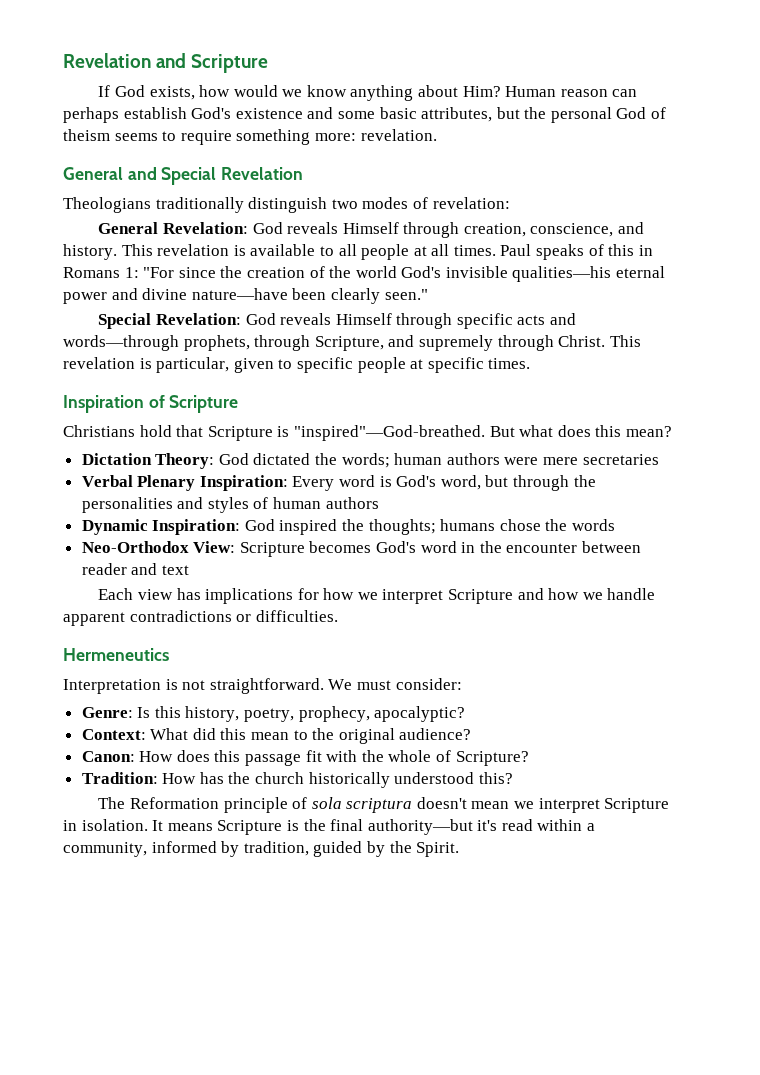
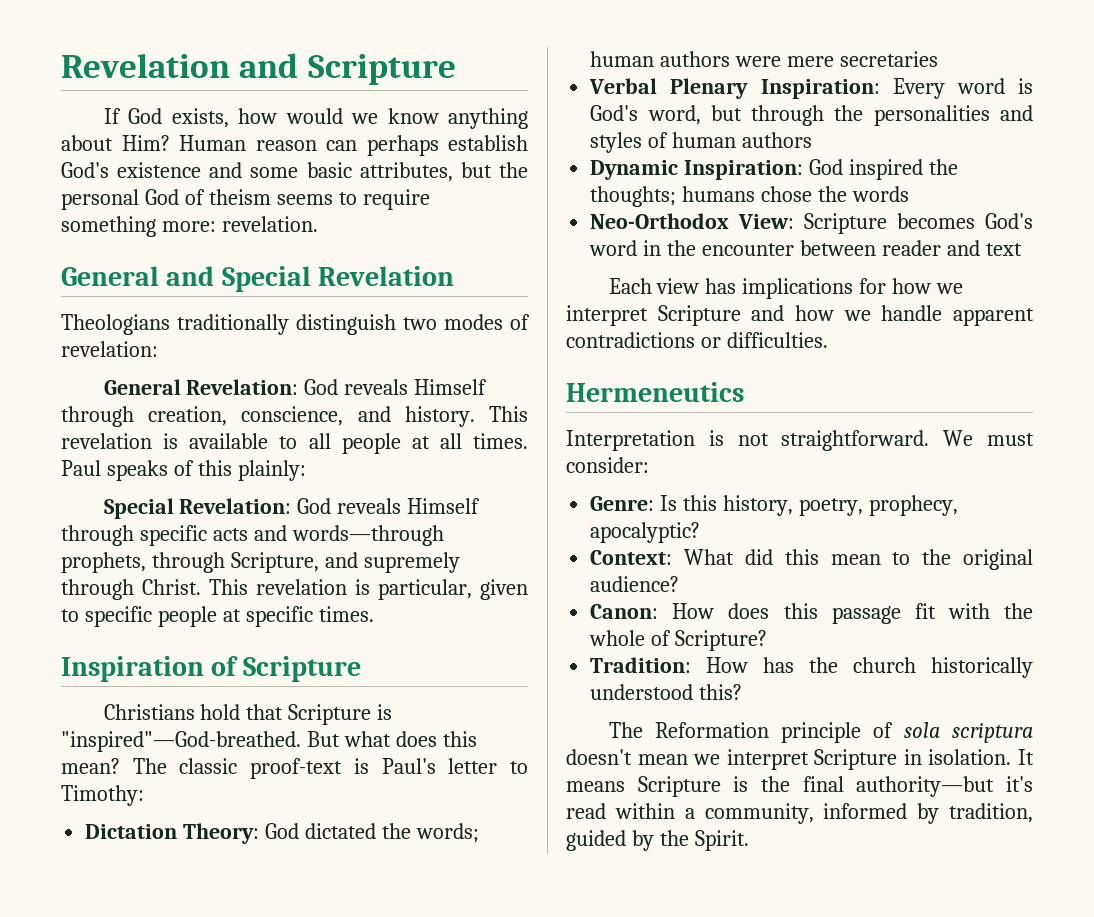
[638,245,653,256] [63,266,666,282] [63,288,428,304] in Romans 1: "For since the creation of the world God's invisible qualities—his eternal power and divine nature—have been clearly seen." -> [237,460,306,481] plainly:
(672, 431) none -> [132,758,528,779] [61,785,144,806] The classic proof-text is Paul's letter to Timothy:

